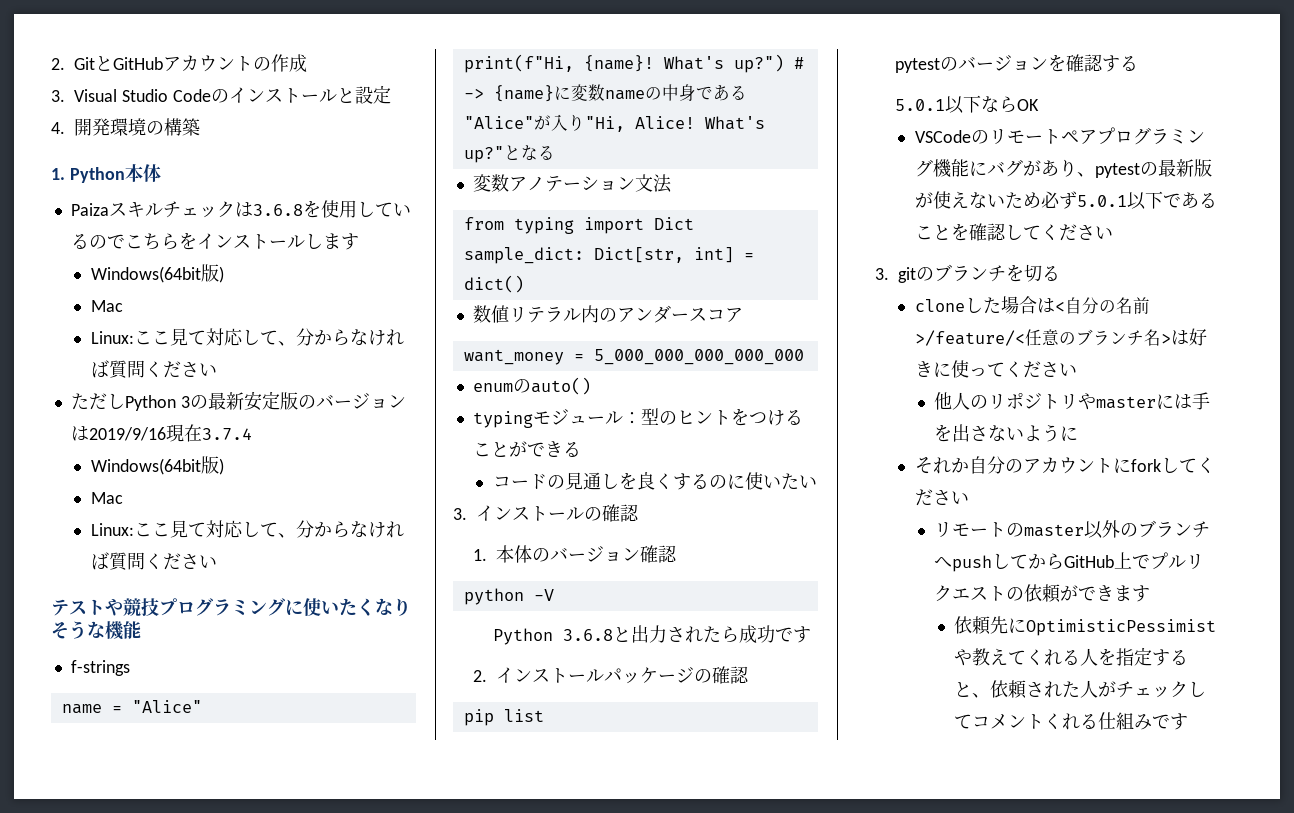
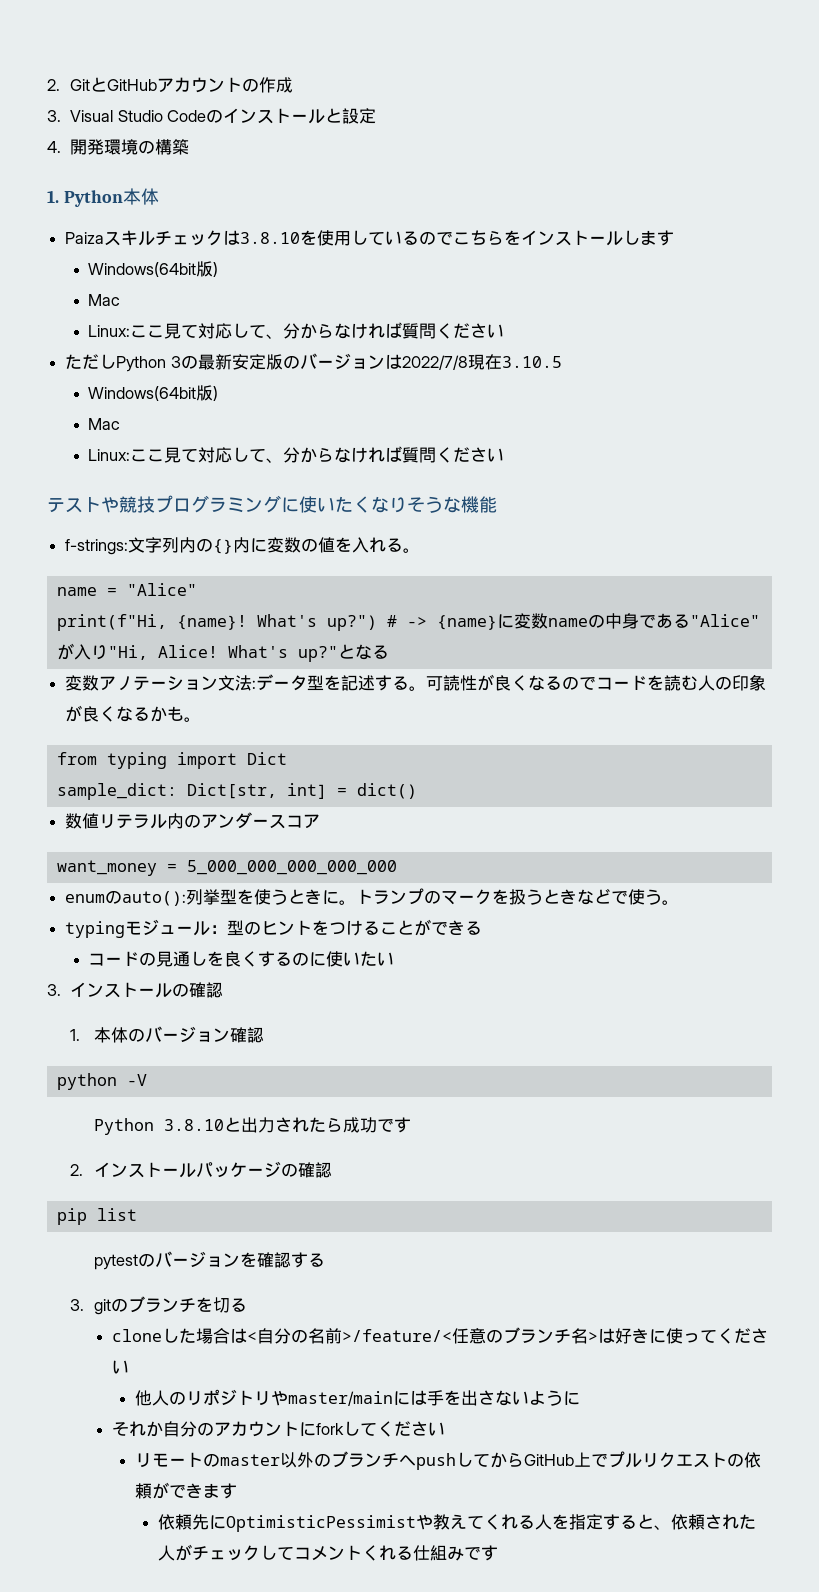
[252,204,303,216] 3.6.8 -> [240,232,301,244] 3.8.10
[88,424,252,442] 2019/9/16現在3.7.4 -> [401,354,562,370] 2022/7/8現在3.10.5
[70,660,130,676] f-strings -> [65,537,421,555] f-strings:文字列内の{}内に変数の値を入れる。
(672, 183) none -> [252,674,767,691] [65,705,202,722] :データ型を記述する。可読性が良くなるのでコードを読む人の印象が良くなるかも。
[530,377,591,395] auto() -> [122,888,680,906] auto():列挙型を使うときに。トランプのマークを扱うときなどで使う。
[562,629,613,641] 3.6.8 -> [163,1119,224,1131] 3.8.10
[894,95,1039,114] [914,127,1205,145] [914,159,1212,178] [914,191,1217,210] [914,223,1113,241] // 5.0.1以下ならOK // VSCodeのリモートペアプログラミング機能にバグがあり、pytestの最新版が使えないため必ず5.0.1以下であることを確認してください -> (325, 1260) none
[1096,396,1157,409] master -> [287,1391,393,1406] master/main

